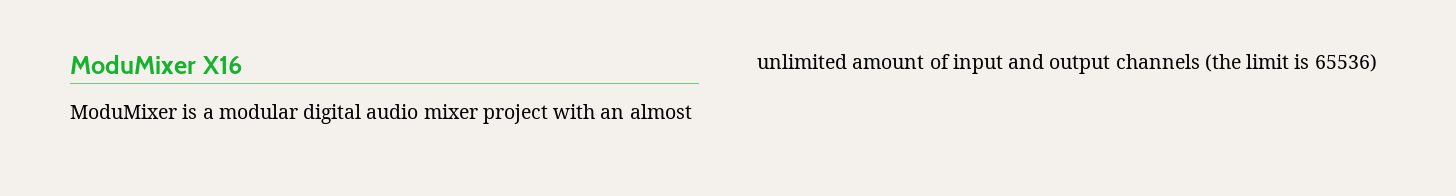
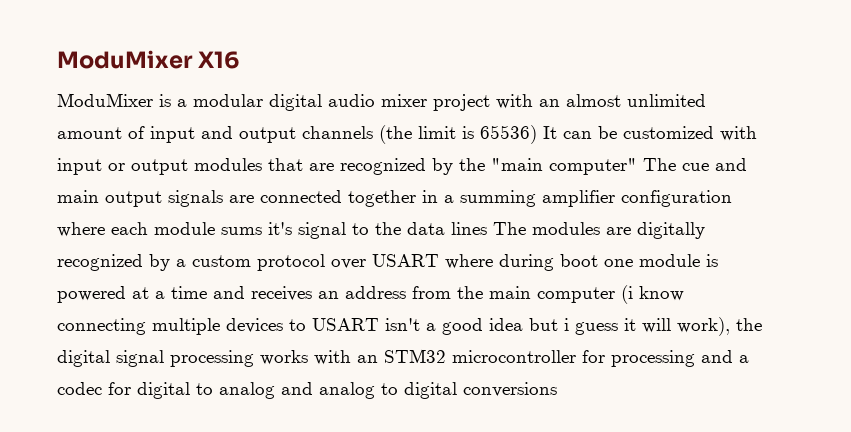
(1377, 63) none -> [543,126,757,141] [57,158,747,175] [57,190,732,207] [57,222,705,239] [57,254,718,271] [57,285,684,304] [57,317,762,336] [57,349,749,367] [57,382,557,399] It can be customized with input or output modules that are recognized by the "main computer" The cue and main output signals are connected together in a summing amplifier configuration where each module sums it's signal to the data lines The modules are digitally recognized by a custom protocol over USART where during boot one module is powered at a time and receives an address from the main computer (i know connecting multiple devices to USART isn't a good idea but i guess it will work), the digital signal processing works with an STM32 microcontroller for processing and a codec for digital to analog and analog to digital conversions

